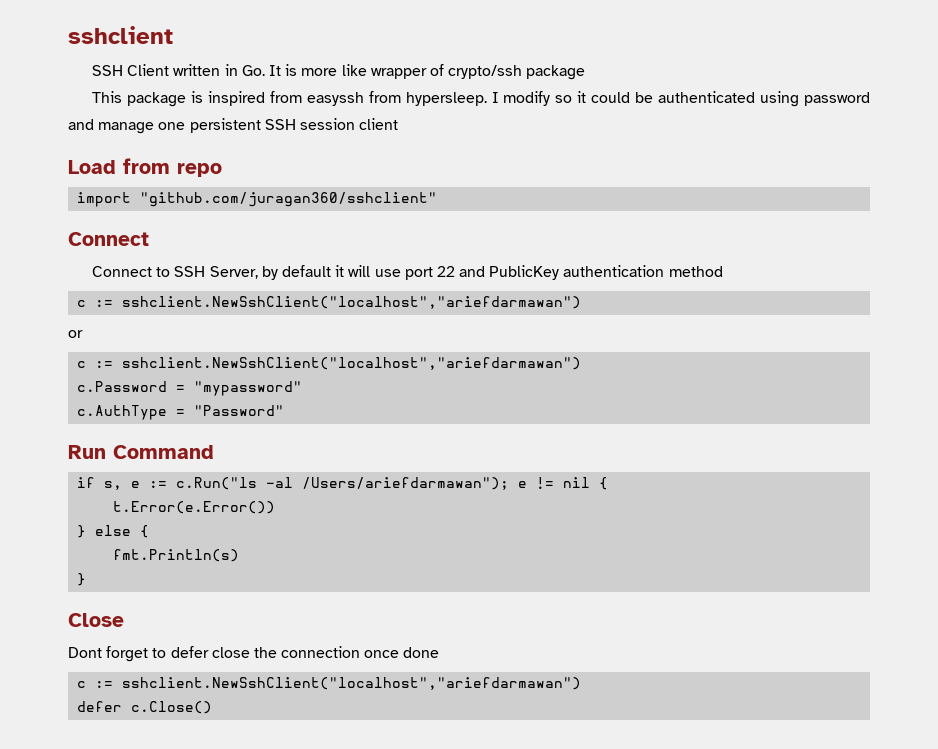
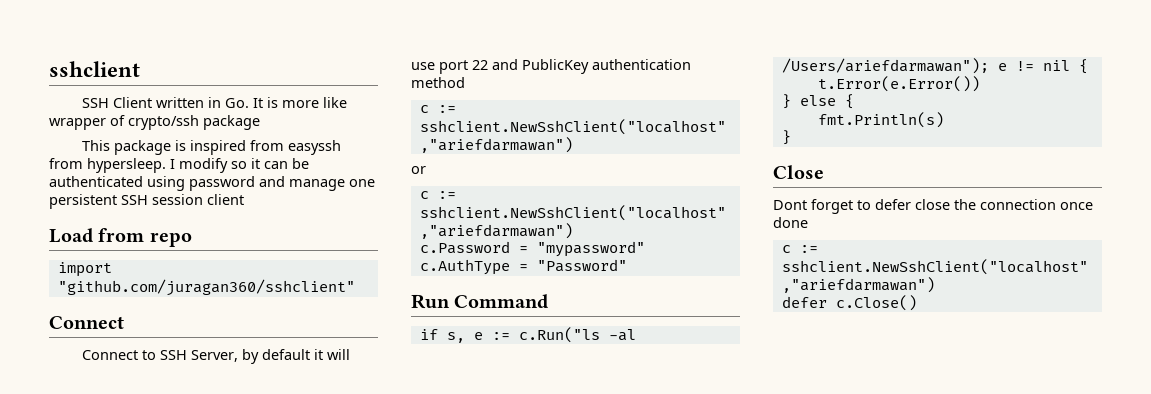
[591,92,631,103] could -> [264,161,288,169] can

